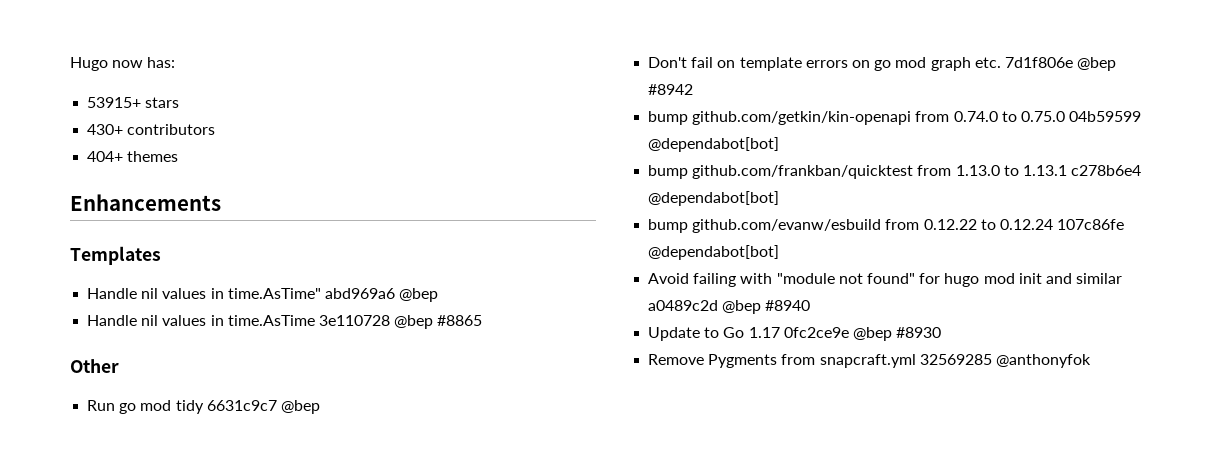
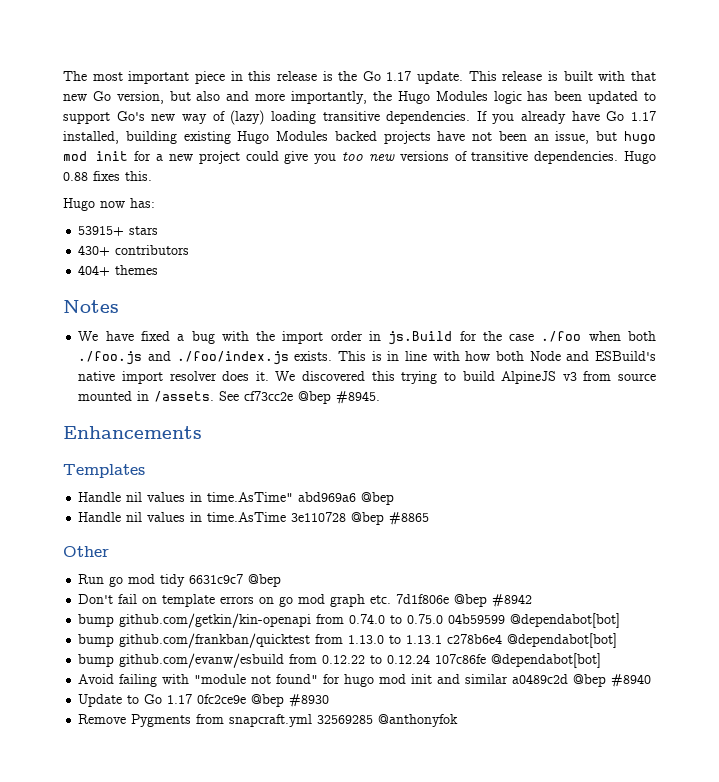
(70, 64) none -> [63,71,656,84] [63,91,657,104] [63,110,656,125] [63,131,656,145] [63,151,656,164] [63,171,152,181] The most important piece in this release is the Go 1.17 update. This release is built with that new Go version, but also and more importantly, the Hugo Modules logic has been updated to support Go's new way of (lazy) loading transitive dependencies. If you already have Go 1.17 installed, building existing Hugo Modules backed projects have not been an issue, but hugo mod init for a new project could give you too new versions of transitive dependencies. Hugo 0.88 fixes this. //
(179, 156) none -> [63,300,119,313] [78,331,657,345] [78,351,656,365] [78,371,656,384] [78,391,381,404] // Notes // We have fixed a bug with the import order in js.Build for the case ./foo when both ./foo.js and ./foo/index.js exists. This is in line with how both Node and ESBuild's native import resolver does it. We discovered this trying to build AlpineJS v3 from source mounted in /assets. See cf73cc2e @bep #8945.

